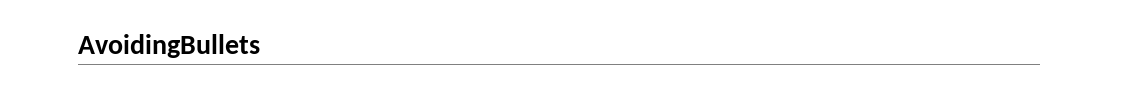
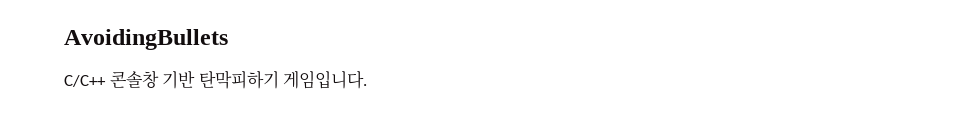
(260, 46) none -> [64,70,368,89] // C/C++ 콘솔창 기반 탄막피하기 게임입니다.

